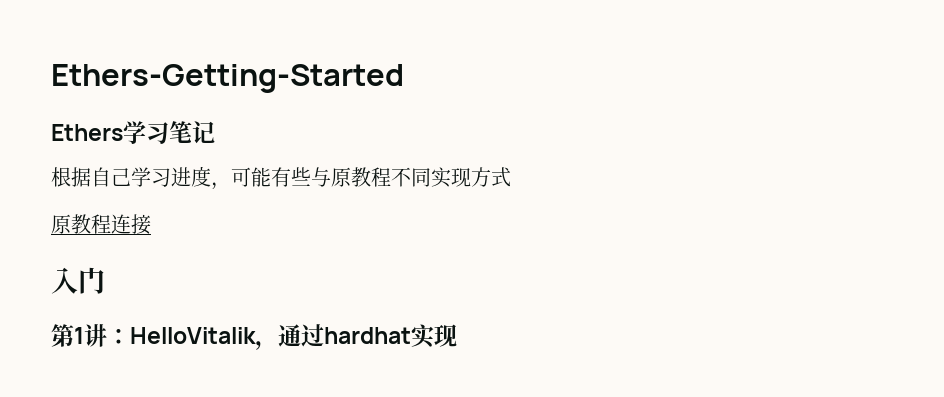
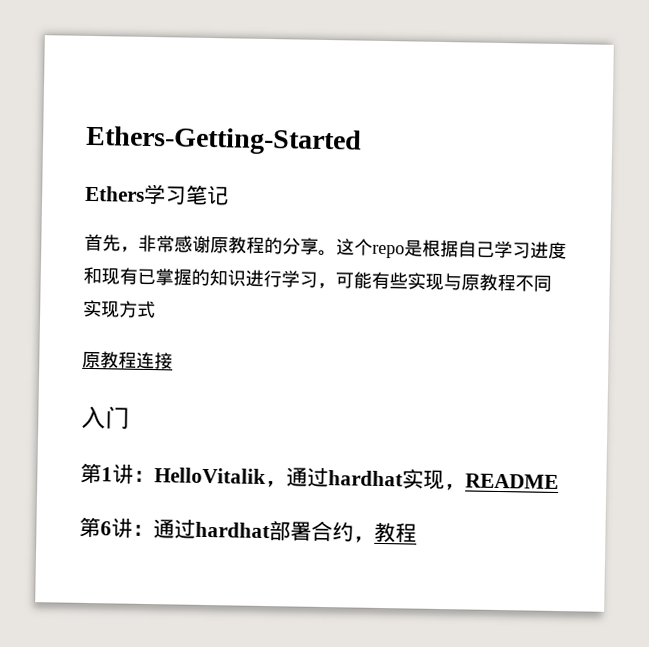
[51,166,211,187] 根据自己学习进度 -> [84,233,567,260] [83,266,318,288] 首先，非常感谢原教程的分享。这个repo是根据自己学习进度和现有已掌握的知识进行学习
(311, 176) none -> [407,272,444,291] 实现
(457, 335) none -> [444,473,559,491] [79,516,417,543] ，README // 第6讲：通过hardhat部署合约，教程

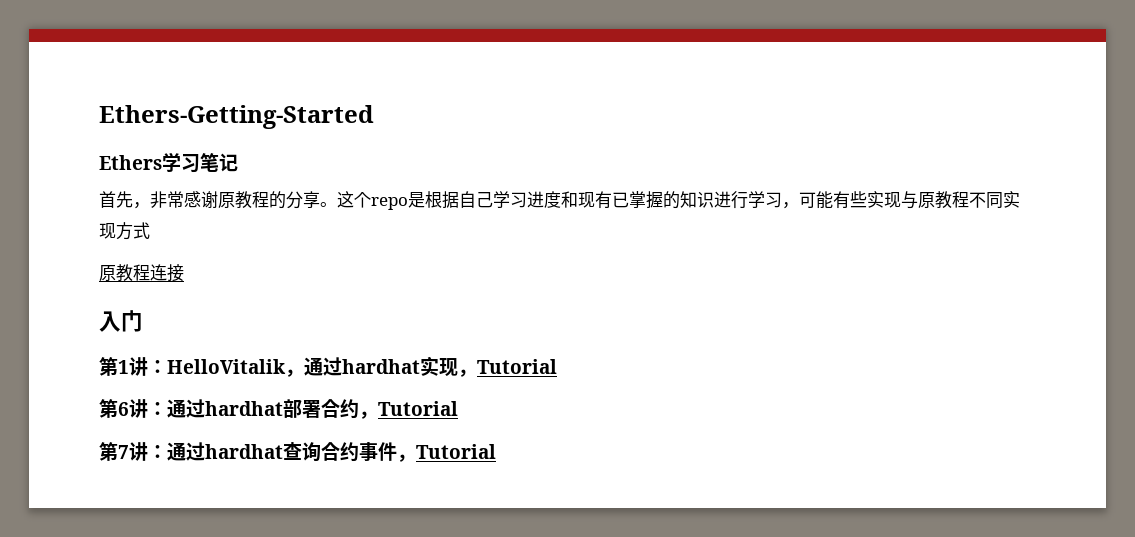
[465,473,559,490] README -> [477,359,557,374] Tutorial
[374,521,417,543] 教程 -> [378,401,458,416] [99,442,496,462] Tutorial // 第7讲：通过hardhat查询合约事件，Tutorial

